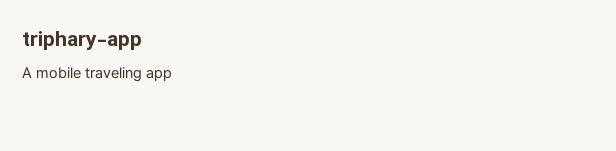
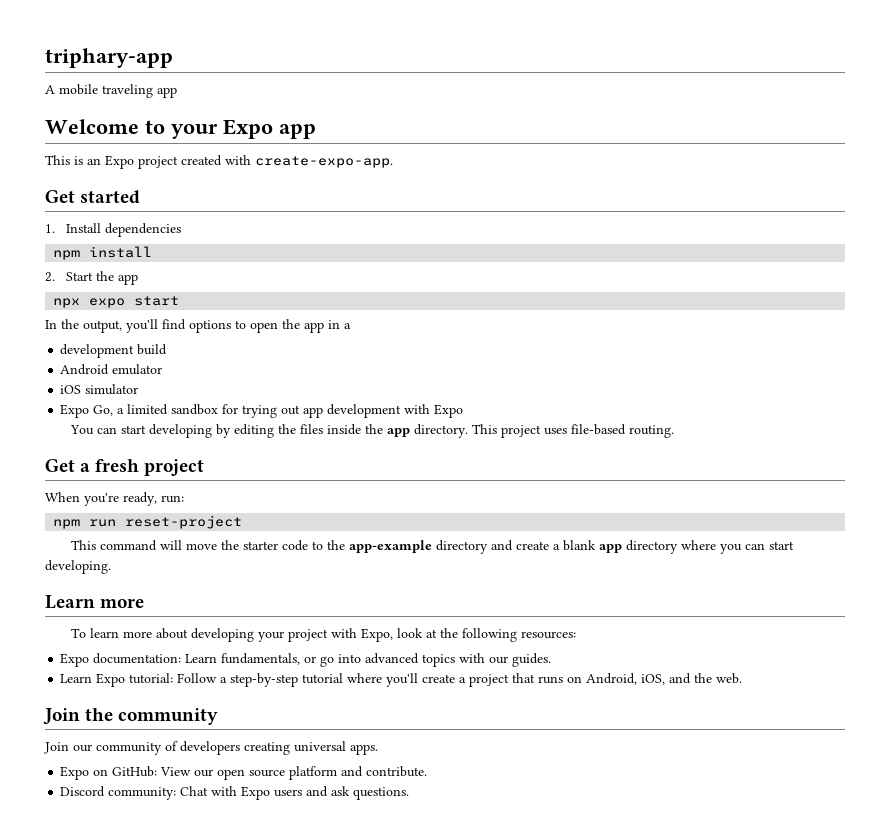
(173, 75) none -> [45,119,316,139] [45,155,393,169] [45,190,141,204] [45,223,181,237] [53,246,153,260] [45,271,138,285] [53,296,180,308] [45,319,351,333] [60,344,168,358] [60,364,163,375] [60,384,139,395] [60,404,464,418] [70,424,675,438] [45,459,205,476] [45,492,184,506] [53,515,243,529] [71,540,795,554] [45,560,111,574] [45,595,145,609] [71,628,577,642] [60,653,552,667] [60,673,743,687] [43,708,219,725] [44,741,378,755] [60,766,428,780] [60,786,410,800] // Welcome to your Expo app // This is an Expo project created with create-expo-app. // Get started // 1. Install dependencies // npm install // 2. Start the app // npx expo start // In the output, you'll find options to open the app in a // development build // Android emulator // iOS simulator // Expo Go, a limited sandbox for trying out app development with Expo // You can start developing by editing the files inside the app directory. This project uses file-based routing. // Get a fresh project // When you're ready, run: // npm run reset-project // This command will move the starter code to the app-example directory and create a blank app directory where you can start developing. // Learn more // To learn more about developing your project with Expo, look at the following resources: // Expo documentation: Learn fundamentals, or go into advanced topics with our guides. // Learn Expo tutorial: Follow a step-by-step tutorial where you'll create a project that runs on Android, iOS, and the web. // Join the community // Join our community of developers creating universal apps. // Expo on GitHub: View our open source platform and contribute. // Discord community: Chat with Expo users and ask questions.

